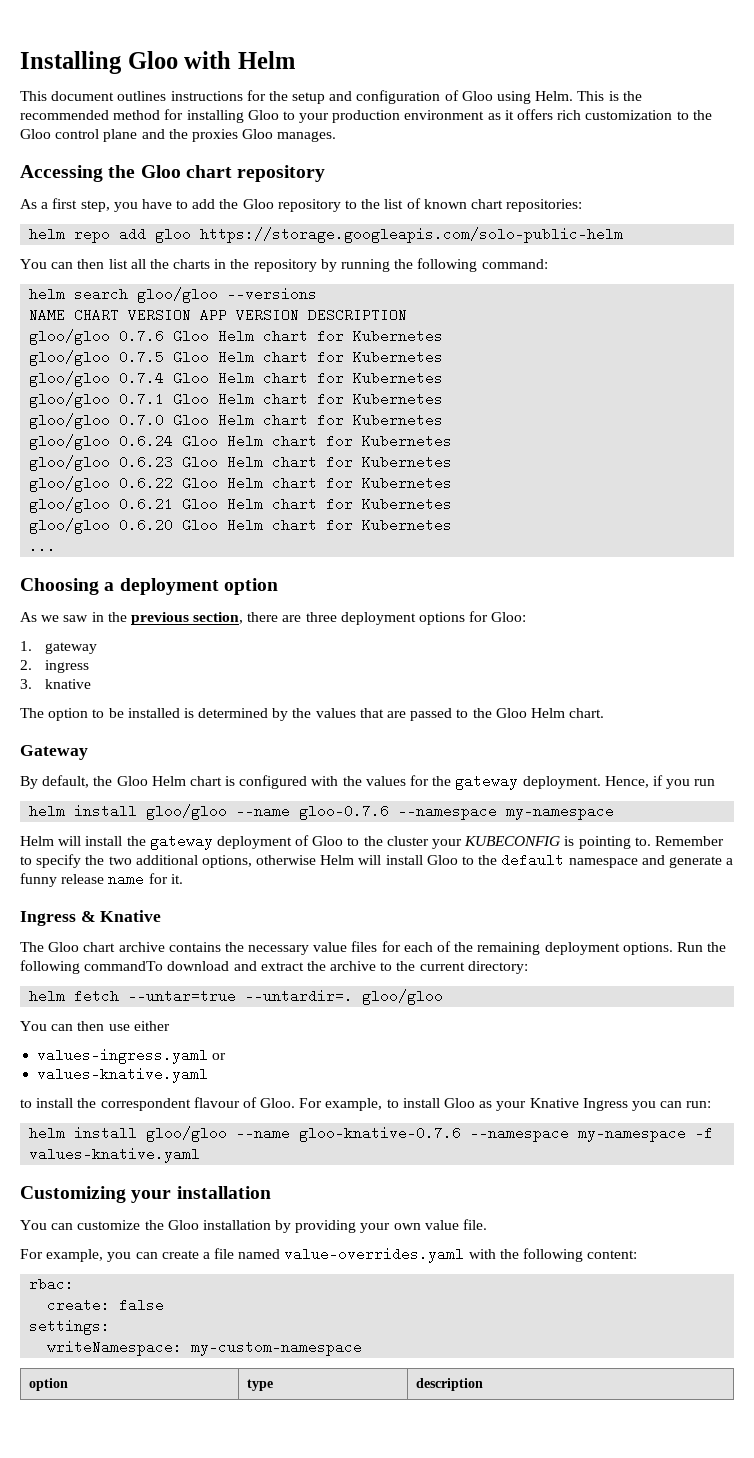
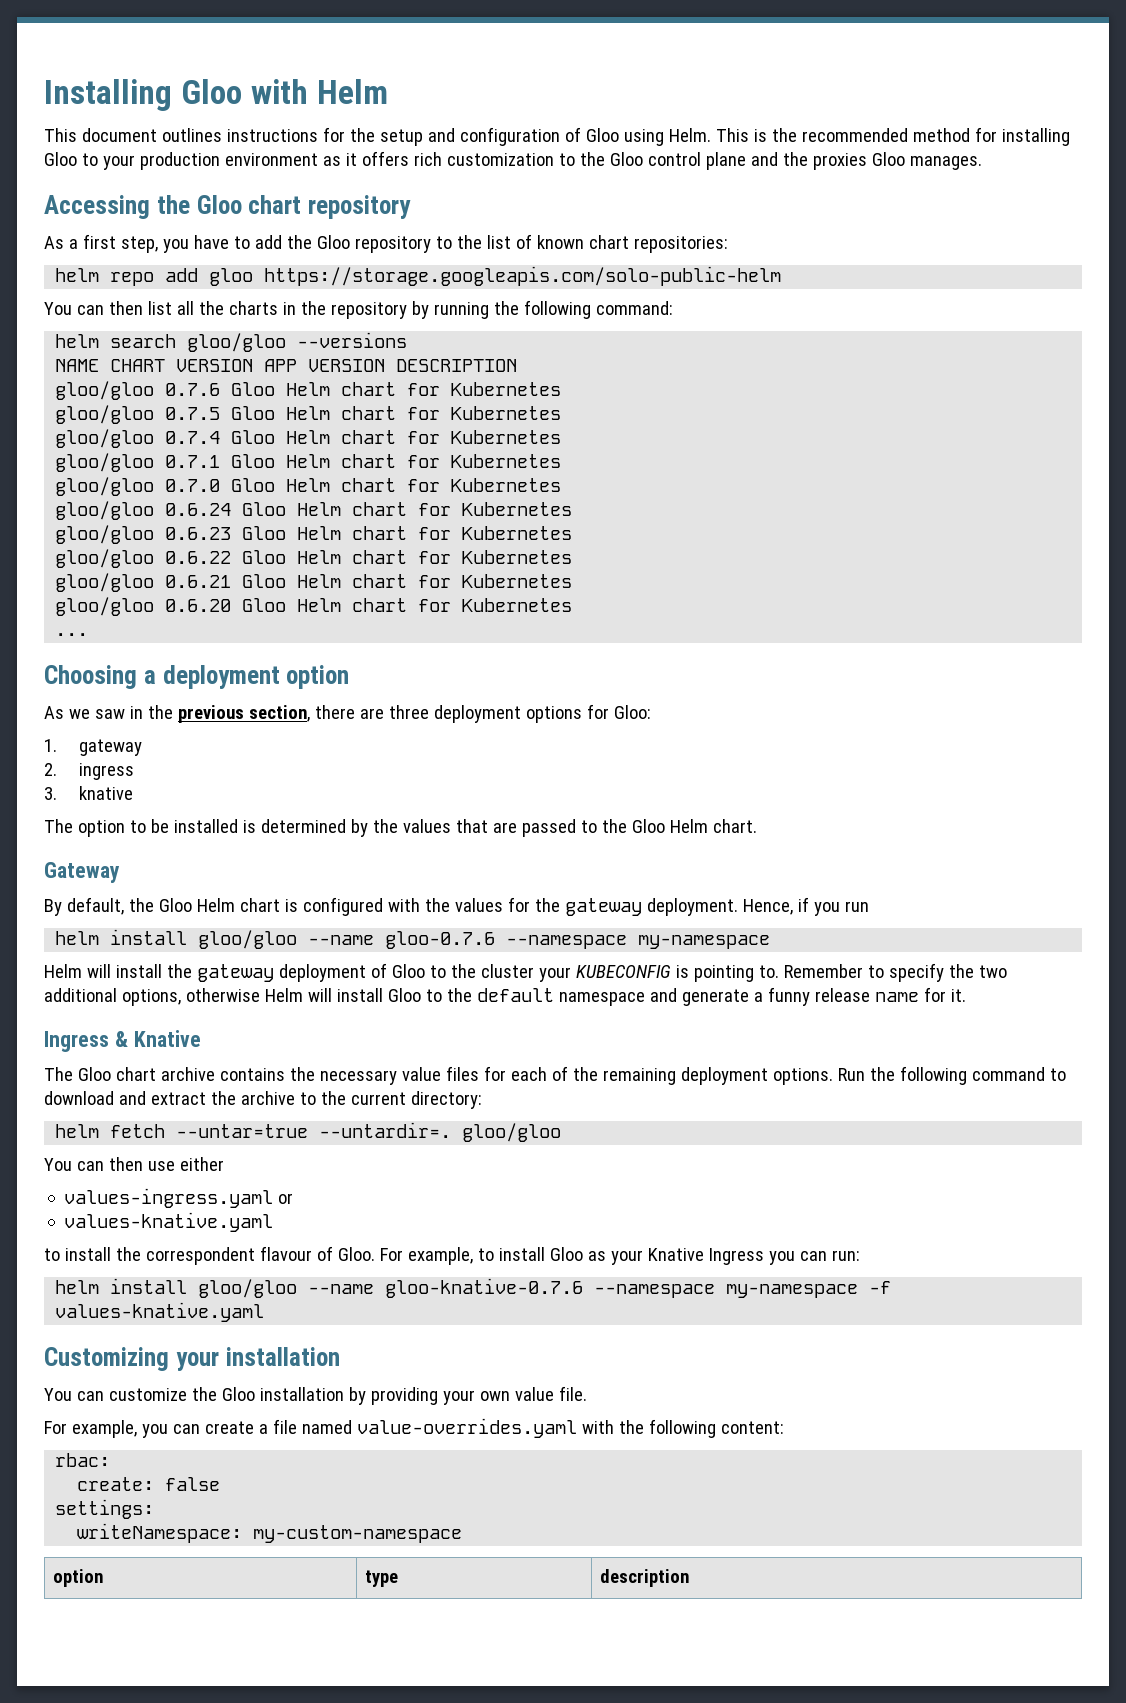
[84,961,164,971] commandTo -> [971,1067,1066,1081] command to

